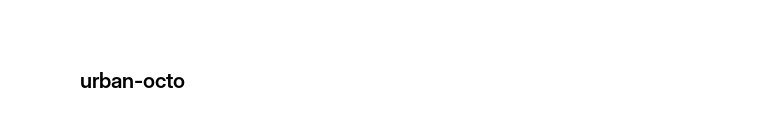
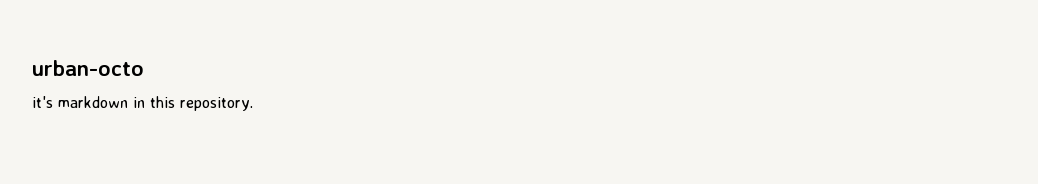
(185, 80) none -> [32,96,253,111] // it's markdown in this repository.

